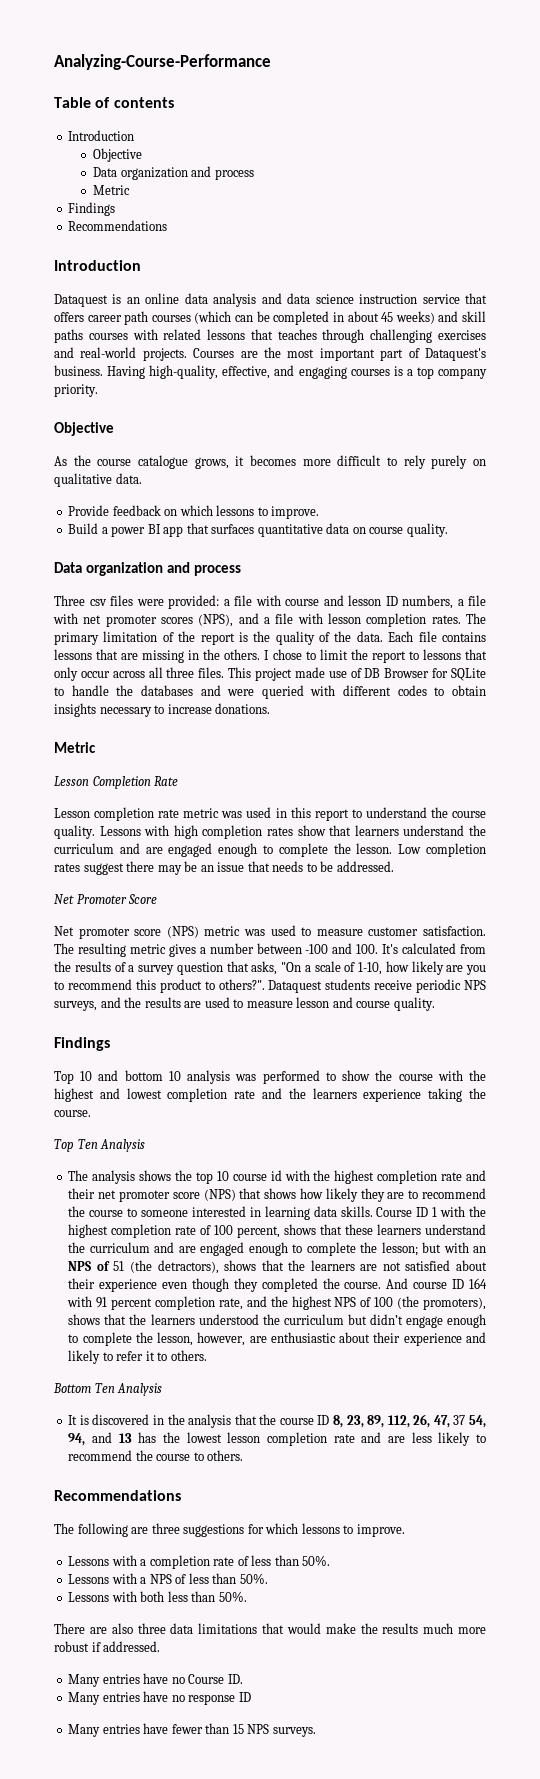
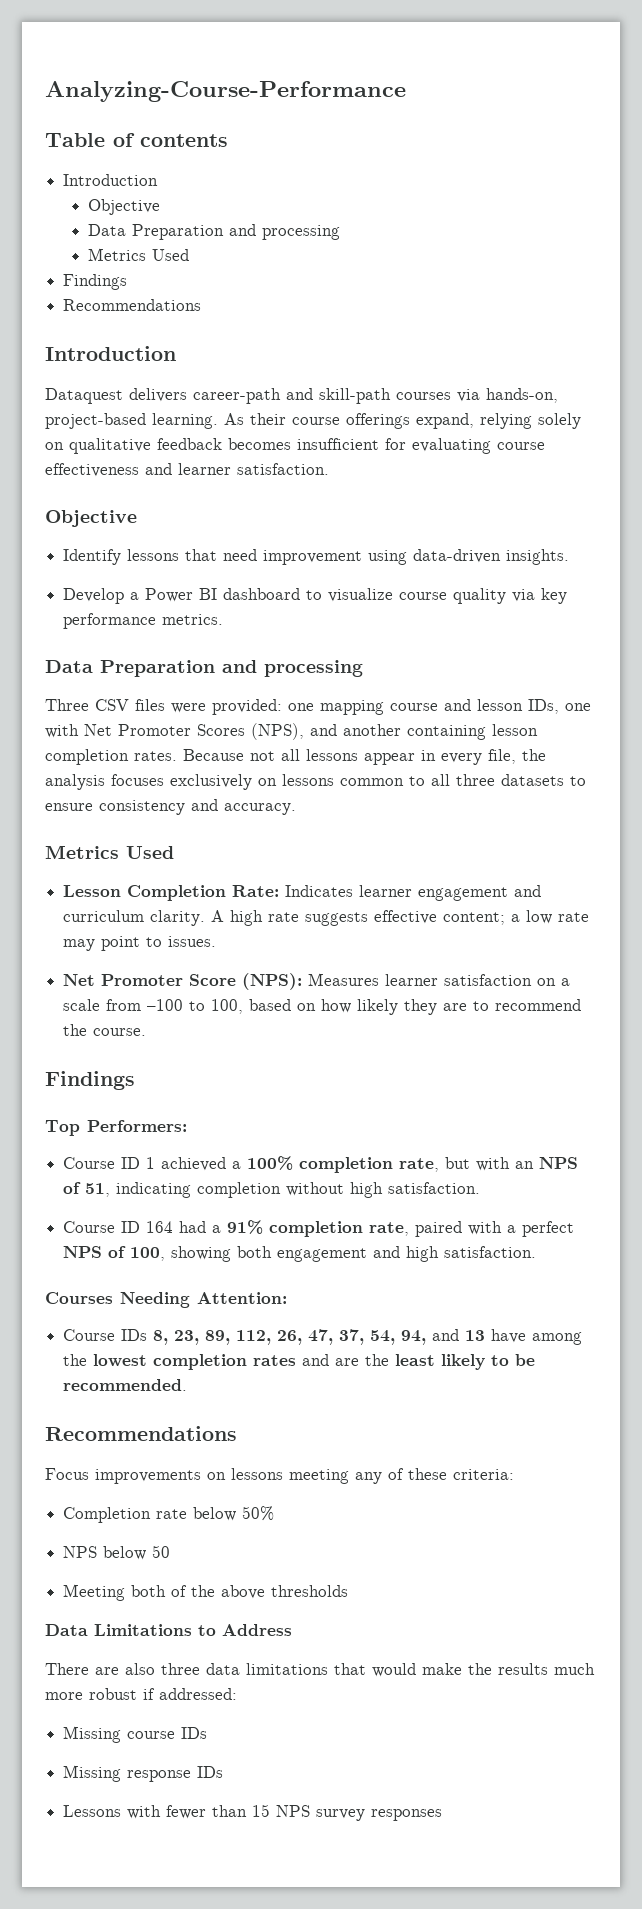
[120,166,254,180] [93,185,131,195] organization and process // Metric -> [131,224,340,240] [87,248,189,261] Preparation and processing // Metrics Used
[112,293,487,307] [54,311,487,325] [54,329,486,343] [54,347,486,361] [54,365,488,379] [54,384,98,397] [54,422,114,436] [54,455,487,469] [54,473,142,487] [68,505,320,519] [68,523,448,537] [54,562,241,576] is an online data analysis and data science instruction service that offers career path courses (which can be completed in about 45 weeks) and skill paths courses with related lessons that teaches through challenging exercises and real-world projects. Courses are the most important part of Dataquest's business. Having high-quality, effective, and engaging courses is a top company priority. // Objective // As the course catalogue grows, it becomes more difficult to rely purely on qualitative data. // Provide feedback on which lessons to improve. // Build a power BI app that surfaces quantitative data on course quality. // Data organization and process -> [129,388,558,404] [45,413,581,429] [45,438,545,454] [45,463,329,477] [45,510,137,527] [63,549,570,565] [63,588,568,604] [63,613,224,629] [45,660,363,677] delivers career-path and skill-path courses via hands-on, project-based learning. As their course offerings expand, relying solely on qualitative feedback becomes insufficient for evaluating course effectiveness and learner satisfaction. // Objective // Identify lessons that need improvement using data-driven insights. // Develop a Power BI dashboard to visualize course quality via key performance metrics. // Data Preparation and processing
[89,599,107,606] csv -> [95,699,129,711] CSV
[223,595,486,609] [53,613,486,627] [54,631,486,645] [54,649,487,663] [54,667,486,681] [54,685,486,699] [54,703,271,717] [54,742,96,753] [54,776,179,789] [54,807,486,821] [54,825,487,839] [54,843,487,857] [54,861,394,875] [54,894,158,904] [54,925,486,939] [54,943,487,957] [54,961,486,975] [54,979,486,993] [54,997,435,1011] [54,1037,110,1051] [54,1070,486,1084] [54,1088,487,1102] [54,1110,91,1117] [54,1139,146,1152] [68,1170,486,1184] [68,1188,297,1202] a file with course and lesson ID numbers, a file with net promoter scores (NPS), and a file with lesson completion rates. The primary limitation of the report is the quality of the data. Each file contains lessons that are missing in the others. I chose to limit the report to lessons that only occur across all three files. This project made use of DB Browser for SQLite to handle the databases and were queried with different codes to obtain insights necessary to increase donations. // Metric // Lesson Completion Rate // Lesson completion rate metric was used in this report to understand the course quality. Lessons with high completion rates show that learners understand the curriculum and are engaged enough to complete the lesson. Low completion rates suggest there may be an issue that needs to be addressed. // Net Promoter Score // Net promoter score (NPS) metric was used to measure customer satisfaction. The resulting metric gives a number between -100 and 100. It's calculated from the results of a survey question that asks, "On a scale of 1-10, how likely are you to recommend this product to others?". Dataquest students receive periodic NPS surveys, and the results are used to measure lesson and course quality. // Findings // Top 10 and bottom 10 analysis was performed to show the course with the highest and lowest completion rate and the learners experience taking the course. // Top Ten Analysis // The analysis shows the top 10 course id with the highest completion rate and their net promoter score (NPS) that shows -> [288,699,591,715] [45,723,538,740] [45,749,546,765] [45,774,586,790] [45,799,296,815] [45,845,174,859] [63,885,542,901] [63,910,590,926] [63,936,217,951] [63,973,571,990] [63,999,317,1014] one mapping course and lesson IDs, one with Net Promoter Scores (NPS), and another containing lesson completion rates. Because not all lessons appear in every file, the analysis focuses exclusively on lessons common to all three datasets to ensure consistency and accuracy. // Metrics Used // Lesson Completion Rate: Indicates learner engagement and curriculum clarity. A high rate suggests effective content; a low rate may point to issues. // Net Promoter Score (NPS): Measures learner satisfaction on a scale from –100 to 100, based on
[89,1206,486,1220] [68,1224,486,1238] [68,1242,418,1256] course to someone interested in learning data skills. Course ID 1 with the highest completion rate of 100 percent, shows that these learners understand the curriculum and are engaged enough to complete the lesson; -> [93,1028,147,1036] [45,1071,135,1090] [45,1120,187,1136] [63,1156,440,1173] course. // Findings // Top Performers: // Course ID 1 achieved a 100% completion rate,
[113,1260,487,1274] [68,1278,487,1292] [67,1296,486,1310] [68,1314,486,1328] [68,1332,486,1346] [68,1350,207,1364] [53,1383,163,1396] [68,1414,330,1428] 51 (the detractors), shows that the learners are not satisfied about their experience even though they completed the course. And course ID 164 with 91 percent completion rate, and the highest NPS of 100 (the promoters), shows that the learners understood the curriculum but didn’t engage enough to complete the lesson, however, are enthusiastic about their experience and likely to refer it to others. // Bottom Ten Analysis // It is discovered in the analysis that the course ID -> [85,1182,481,1198] [63,1220,575,1237] [63,1246,537,1262] [45,1292,287,1308] [63,1329,148,1341] 51, indicating completion without high satisfaction. // Course ID 164 had a 91% completion rate, paired with a perfect NPS of 100, showing both engagement and high satisfaction. // Courses Needing Attention: // Course IDs
[453,1415,466,1425] 37 -> [339,1329,365,1345] 37,
[138,1432,486,1446] [68,1450,244,1461] [54,1490,181,1501] [54,1523,405,1537] [68,1555,331,1569] [68,1573,268,1584] [68,1591,247,1602] has the lowest lesson completion rate and are less likely to recommend the course to others. // Recommendations // The following are three suggestions for which lessons to improve. // Lessons with a completion rate of less than 50%. // Lessons with a NPS of less than 50%. // Lessons with both less than 50%. -> [491,1329,583,1345] [63,1354,536,1370] [63,1379,188,1391] [45,1426,237,1441] [45,1468,514,1484] [63,1506,275,1523] [63,1545,171,1560] [63,1584,349,1601] [45,1624,292,1636] have among the lowest completion rates and are the least likely to be recommended. // Recommendations // Focus improvements on lessons meeting any of these criteria: // Completion rate below 50% // NPS below 50 // Meeting both of the above thresholds // Data Limitations to Address
[103,1641,161,1652] [68,1673,243,1687] [68,1691,251,1705] [68,1723,169,1737] addressed. // Many entries have no Course ID. // Many entries have no response ID // Many entries have -> [159,1688,237,1700] [63,1726,208,1743] [63,1765,224,1782] [63,1805,162,1819] addressed: // Missing course IDs // Missing response IDs // Lessons with
[272,1727,316,1737] surveys. -> [316,1809,443,1821] survey responses

